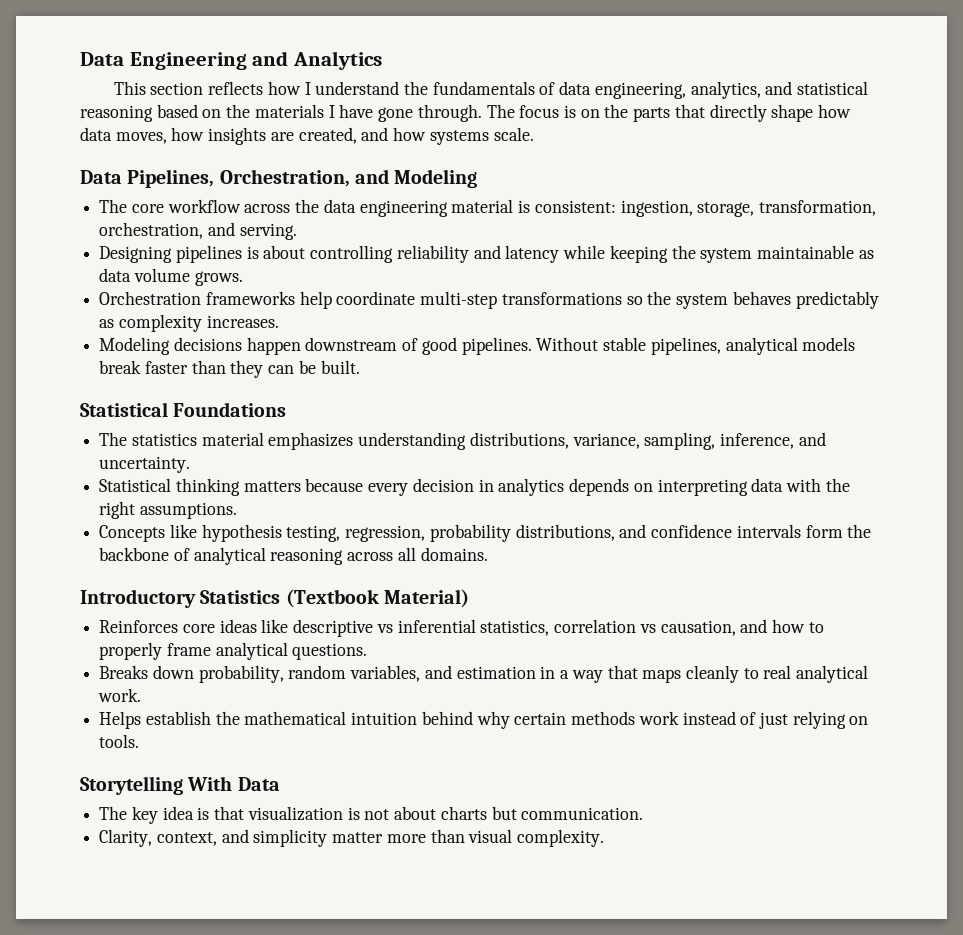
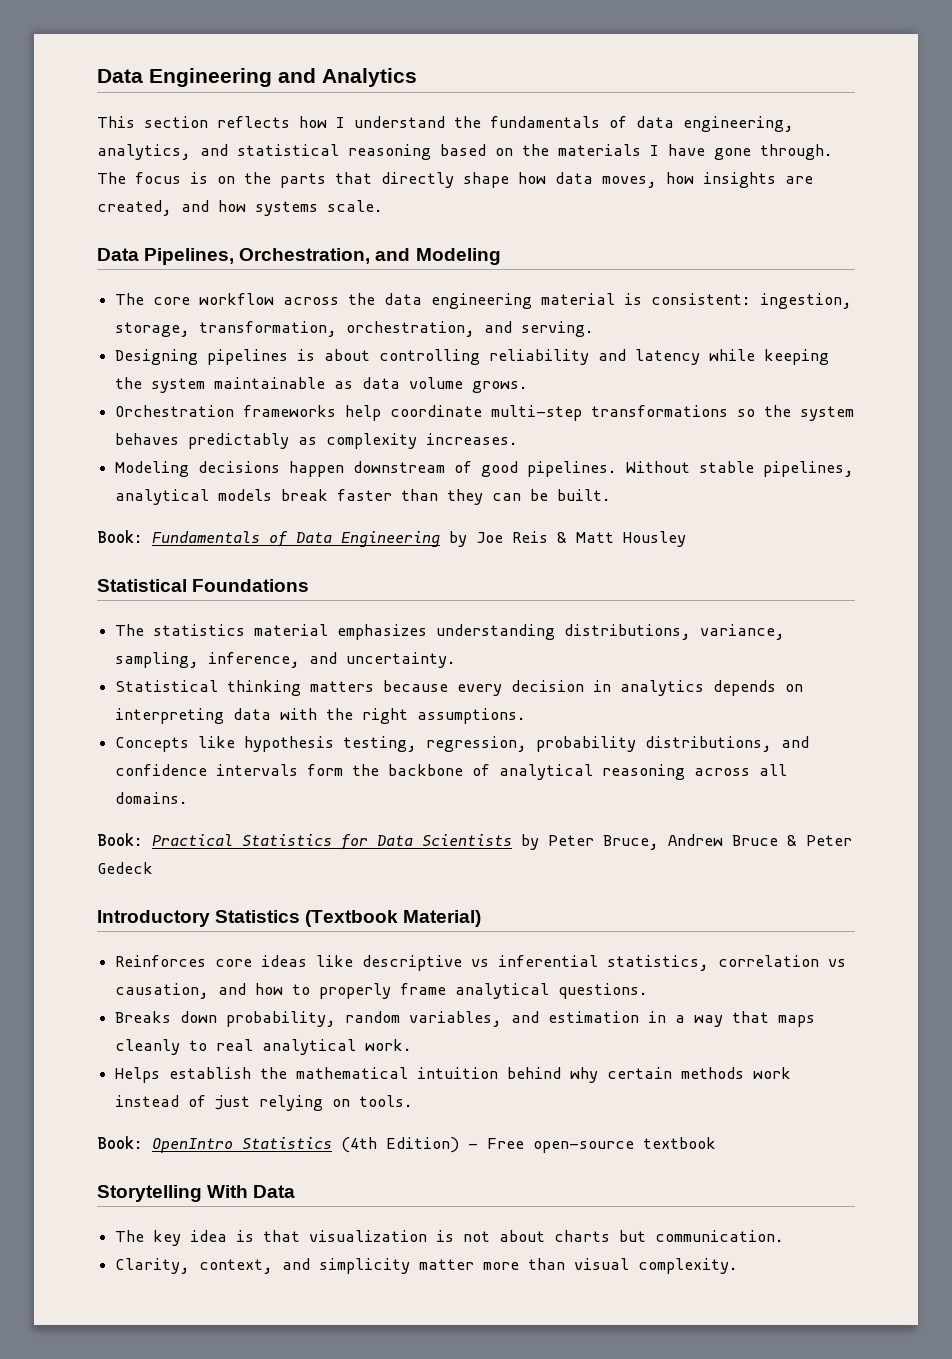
(360, 367) none -> [97,530,686,547] // Book: Fundamentals of Data Engineering by Joe Reis & Matt Housley
(488, 554) none -> [97,833,852,850] [97,862,153,874] // Book: Practical Statistics for Data Scientists by Peter Bruce, Andrew Bruce & Peter Gedeck
(140, 741) none -> [97,1136,716,1153] // Book: OpenIntro Statistics (4th Edition) - Free open-source textbook

